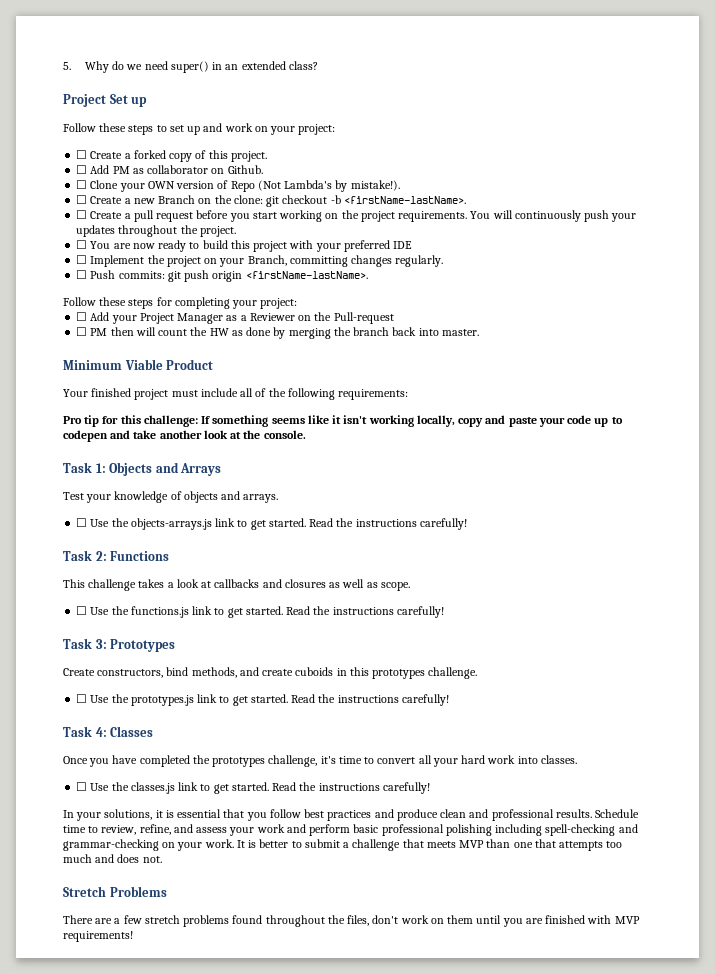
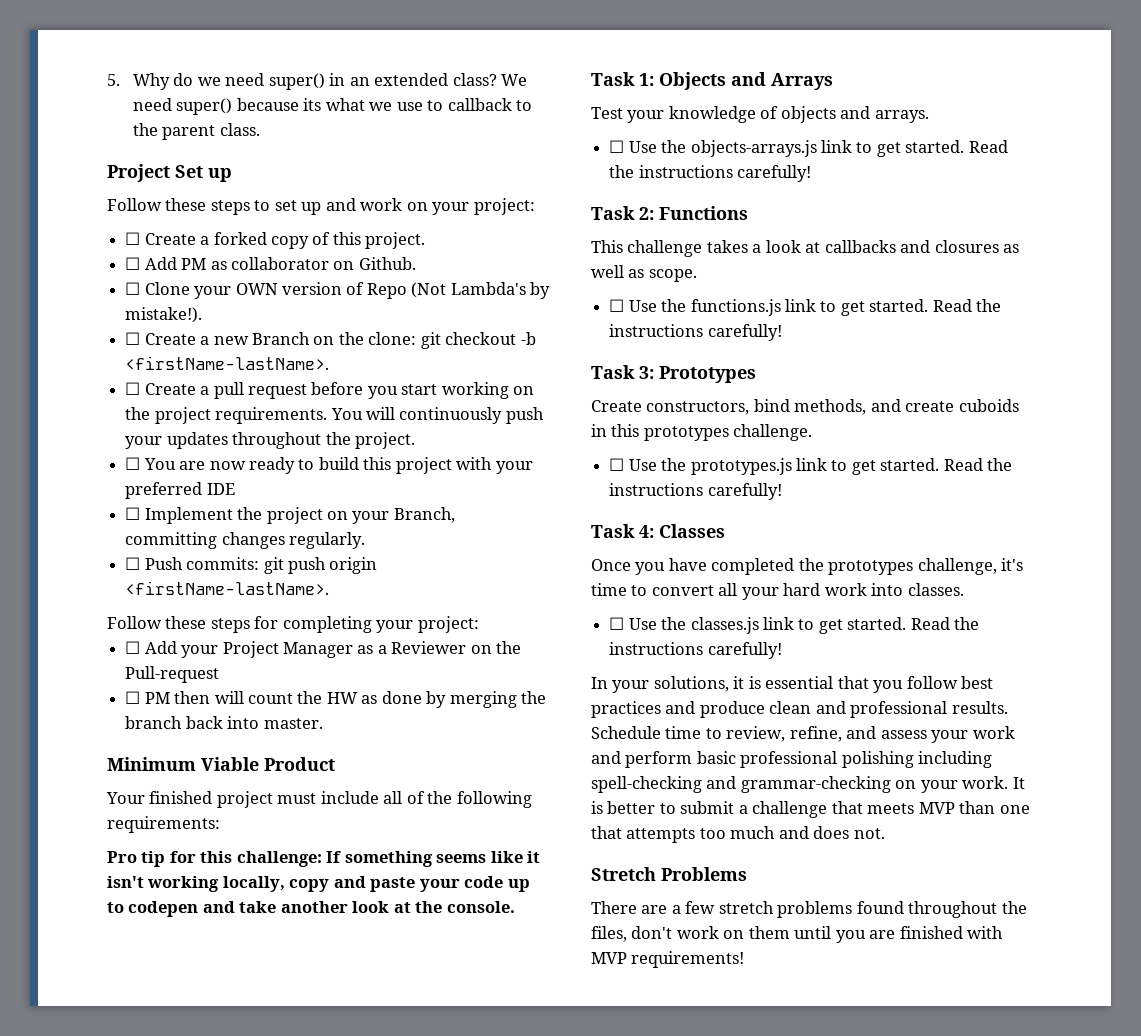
(318, 65) none -> [501,74,528,86] [132,98,533,115] [132,123,260,140] We need super() because its what we use to callback to the parent class.

